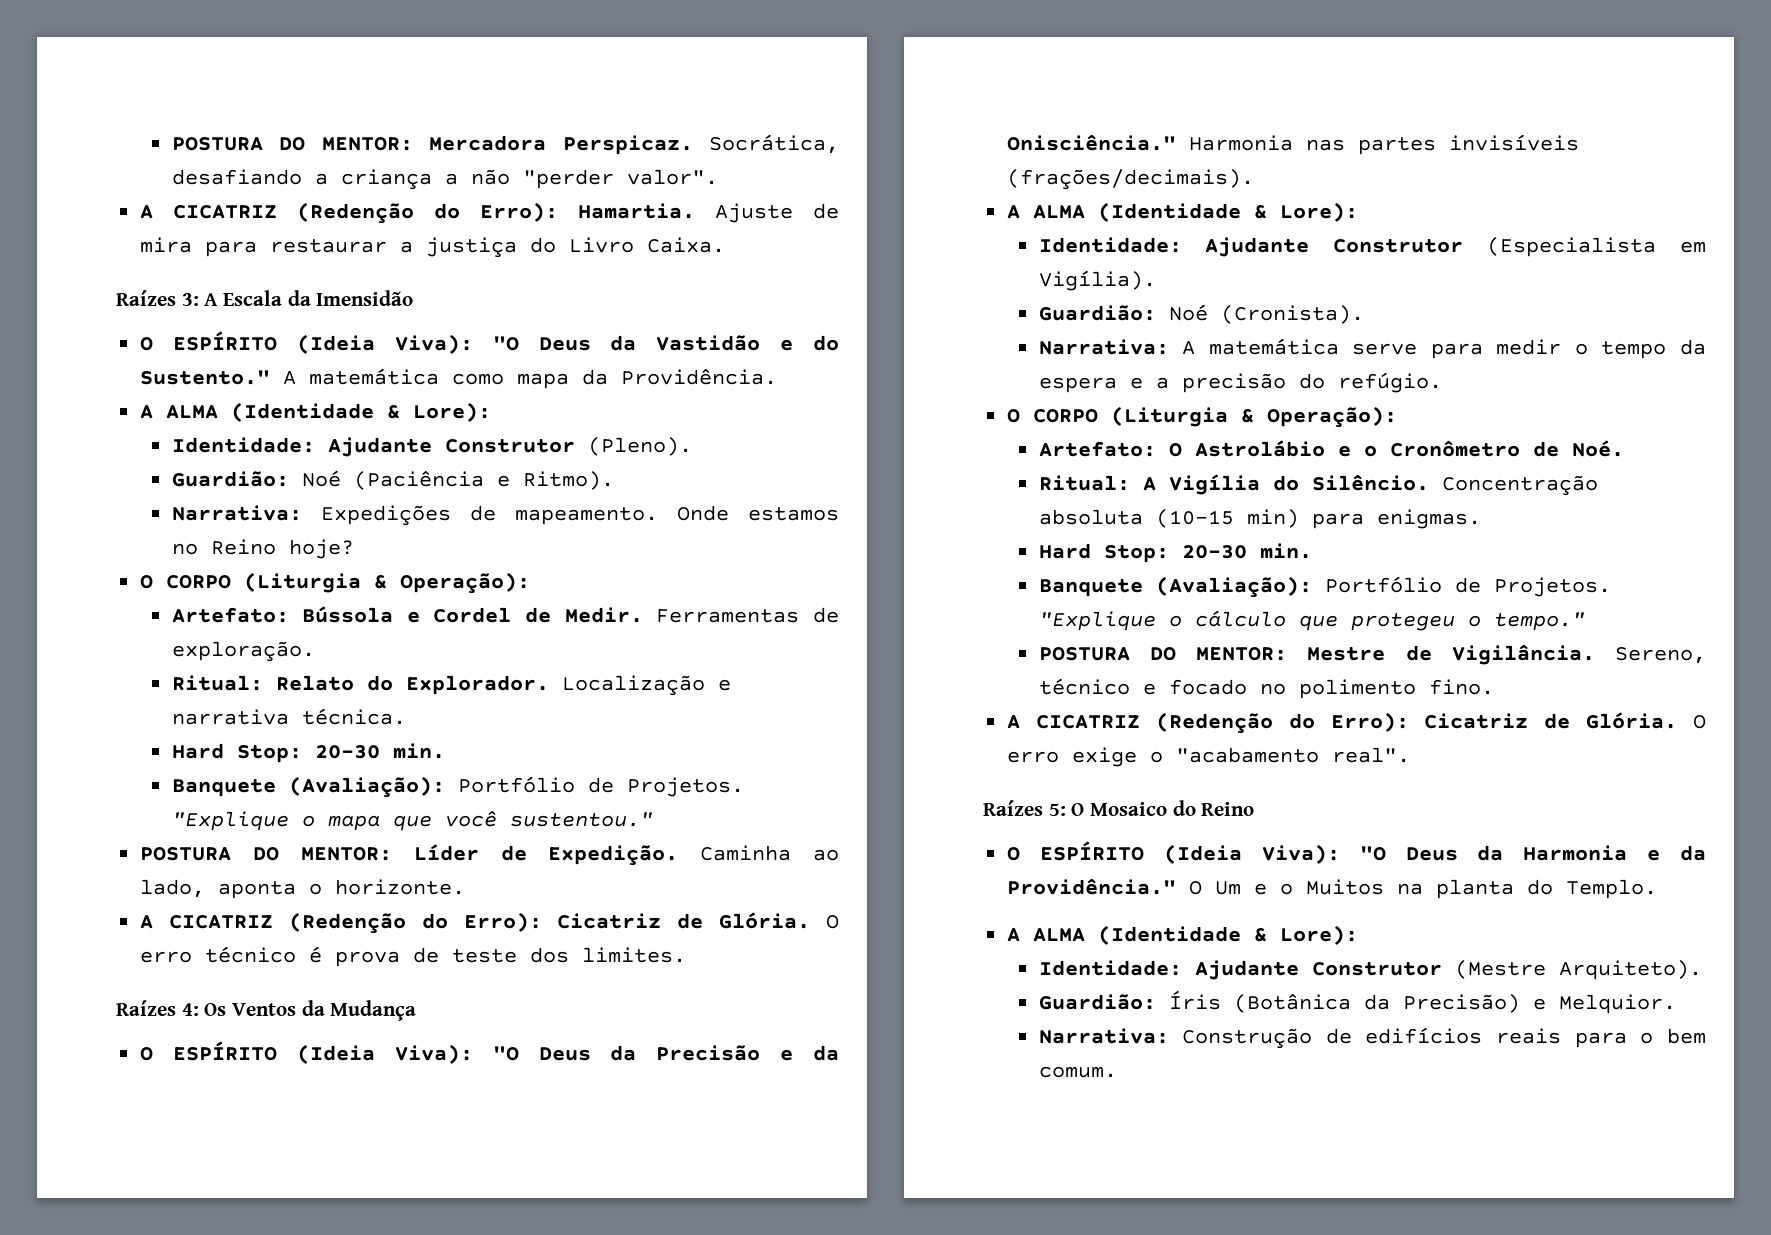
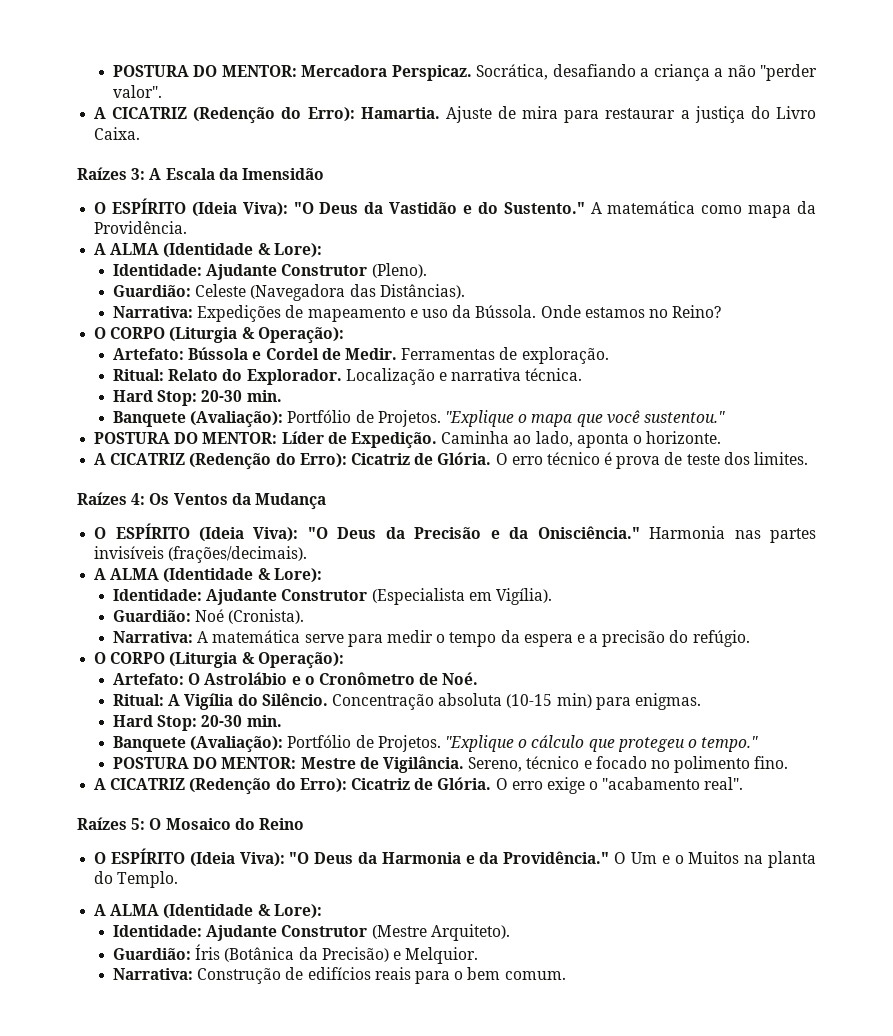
[301,470,614,490] Noé (Paciência e Ritmo). -> [195,284,465,301] Celeste (Navegadora das Distâncias).
[514,507,658,525] mapeamento. -> [307,305,537,322] mapeamento e uso da Bússola.
[210,539,354,559] Reino hoje? -> [672,305,722,318] Reino?

